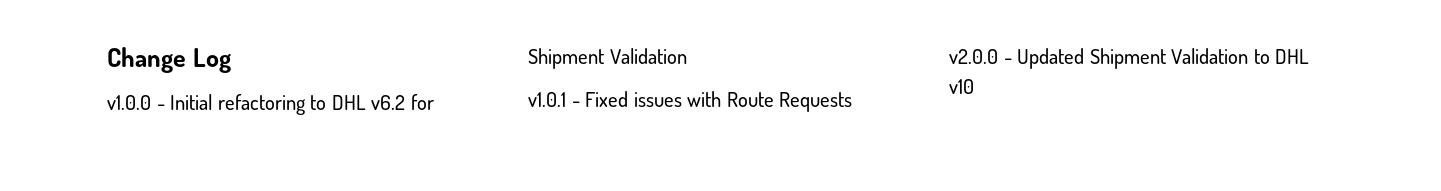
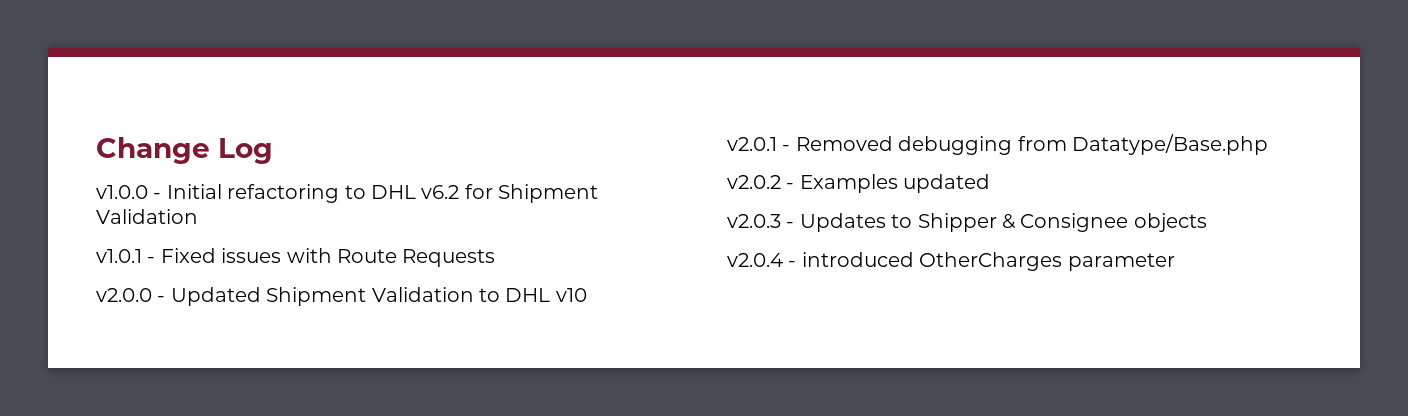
(974, 86) none -> [727,134,1268,155] [727,174,991,193] [727,213,1207,232] [727,252,1175,271] // v2.0.1 - Removed debugging from Datatype/Base.php // v2.0.2 - Examples updated // v2.0.3 - Updates to Shipper & Consignee objects // v2.0.4 - introduced OtherCharges parameter

